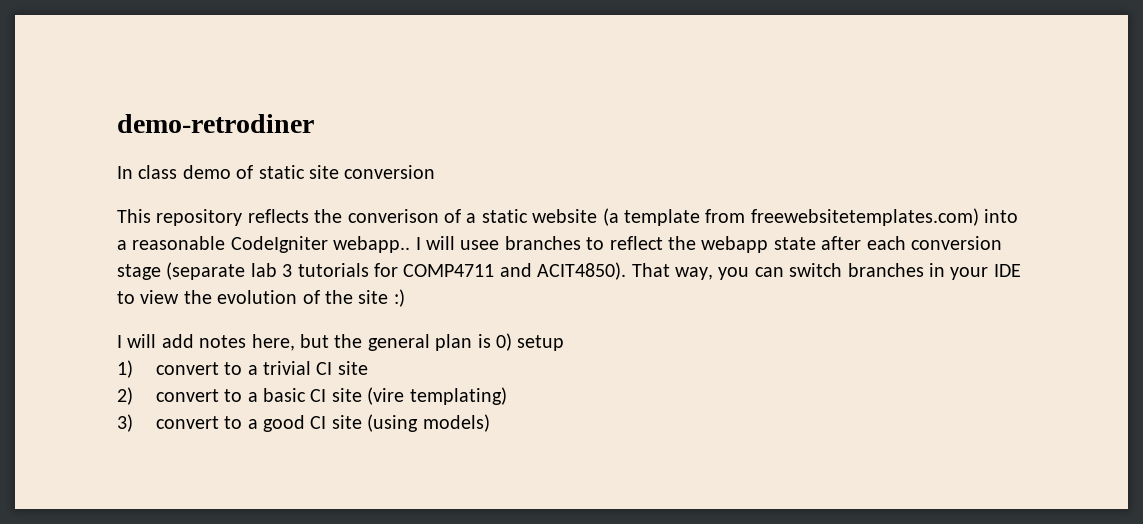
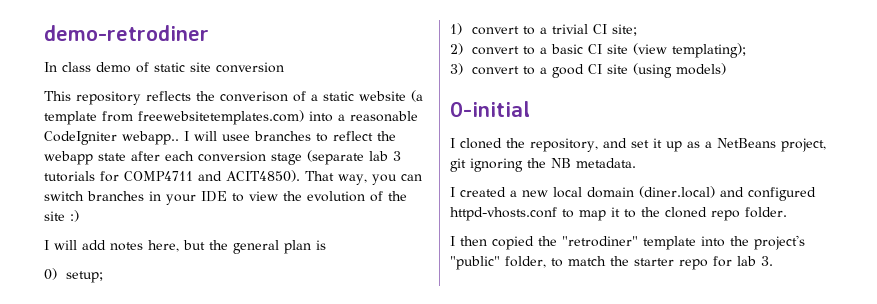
[495,333,565,351] 0) setup -> [44,268,104,283] // 0) setup;
[337,361,368,375] site -> [612,24,638,36] site;
[367,387,507,405] (vire templating) -> [633,43,747,58] (view templating);
(490, 423) none -> [450,101,530,117] [450,138,826,152] [450,158,636,172] [450,186,816,201] [450,207,787,221] [450,235,805,250] [450,256,773,270] // 0-initial // I cloned the repository, and set it up as a NetBeans project, git ignoring the NB metadata. // I created a new local domain (diner.local) and configured httpd-vhosts.conf to map it to the cloned repo folder. // I then copied the "retrodiner" template into the project's "public" folder, to match the starter repo for lab 3.

